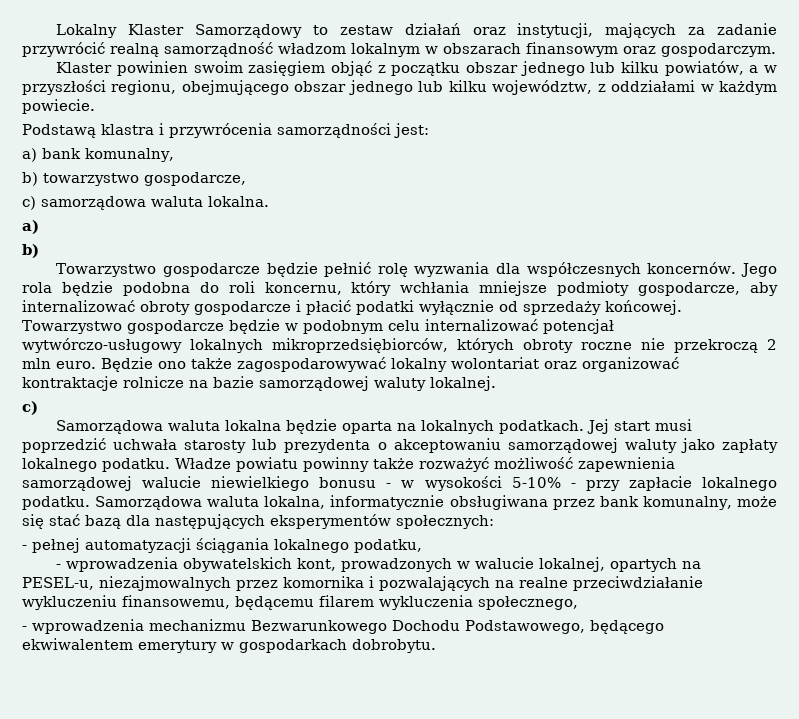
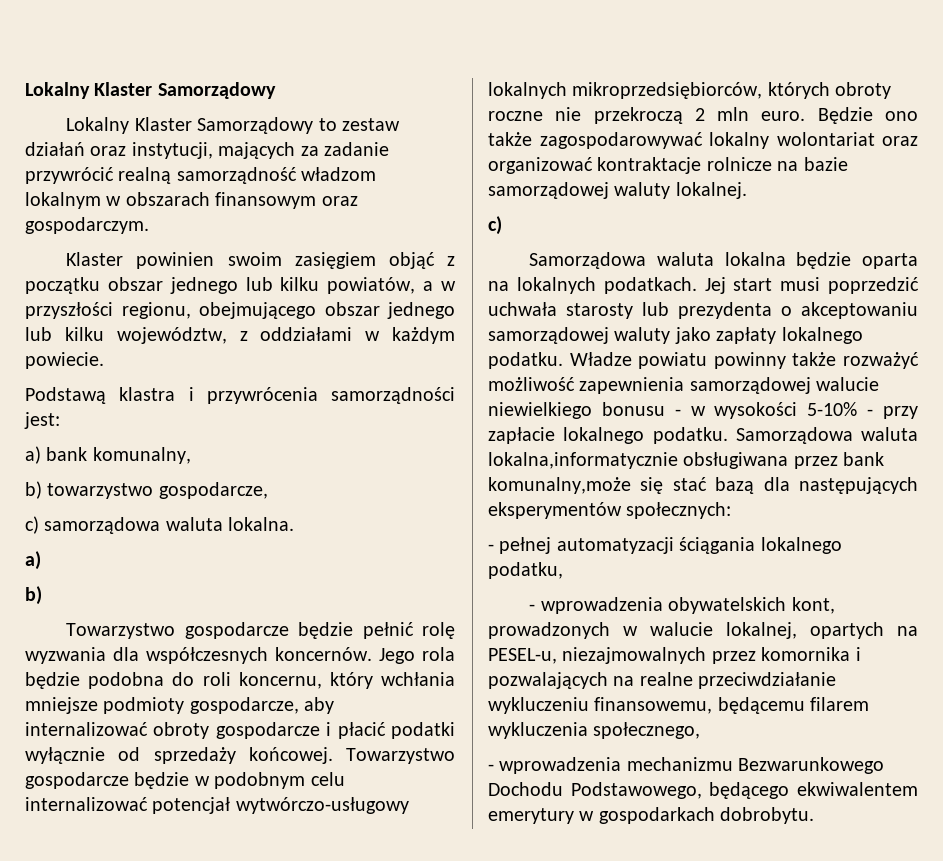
[56,24,303,38] Lokalny Klaster Samorządowy -> [25,82,276,99] [66,117,314,134] Lokalny Klaster Samorządowy // Lokalny Klaster Samorządowy
[264,495,445,510] lokalna, informatycznie -> [488,452,678,469] lokalna,informatycznie
[642,496,777,510] komunalny, może -> [488,477,631,494] komunalny,może

